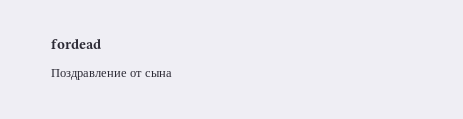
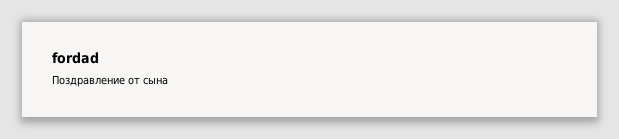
[51,39,101,49] fordead -> [52,52,99,64] fordad

